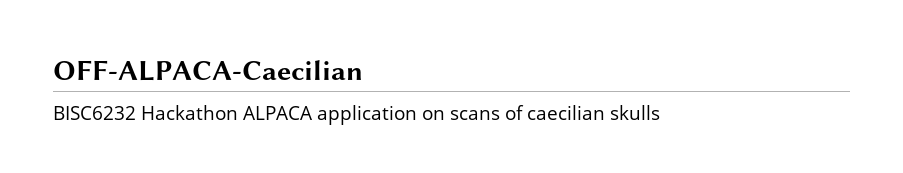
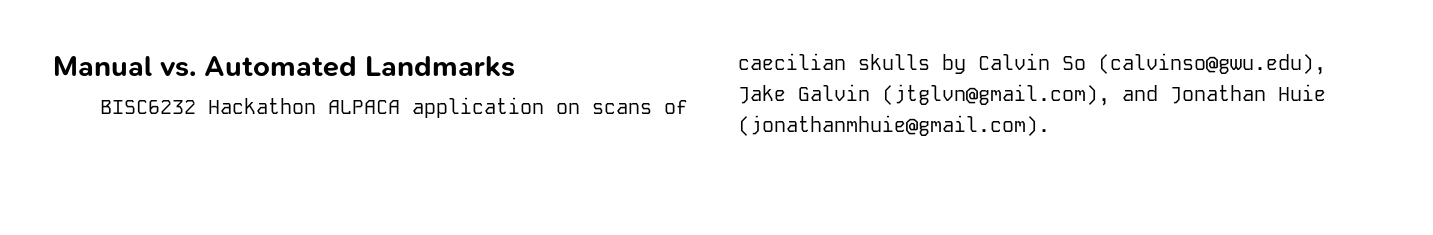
[53,60,363,81] OFF-ALPACA-Caecilian -> [53,56,515,77] Manual vs. Automated Landmarks
(660, 112) none -> [942,53,1326,75] [738,84,1326,106] [738,115,1050,136] by Calvin So (calvinso@gwu.edu), Jake Galvin (jtglvn@gmail.com), and Jonathan Huie (jonathanmhuie@gmail.com).

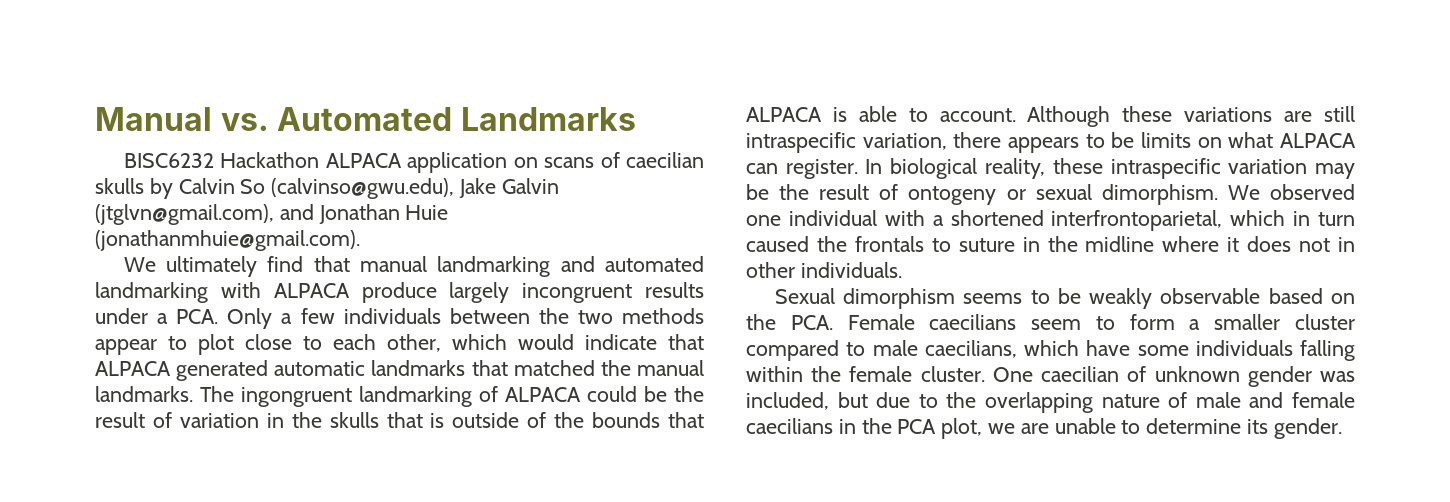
(1050, 125) none -> [123,256,704,277] [95,282,704,303] [95,308,704,329] [95,334,704,355] [95,360,704,381] [95,386,704,407] [95,412,705,428] [746,106,1355,127] [746,132,1357,153] [746,158,1355,179] [746,184,1355,205] [746,210,1355,231] [746,236,1355,252] [746,262,902,278] [774,288,1355,309] [746,314,1355,330] [746,340,1355,361] [746,366,1355,387] [746,392,1355,413] [746,418,1342,439] // We ultimately find that manual landmarking and automated landmarking with ALPACA produce largely incongruent results under a PCA. Only a few individuals between the two methods appear to plot close to each other, which would indicate that ALPACA generated automatic landmarks that matched the manual landmarks. The ingongruent landmarking of ALPACA could be the result of variation in the skulls that is outside of the bounds that ALPACA is able to account. Although these variations are still intraspecific variation, there appears to be limits on what ALPACA can register. In biological reality, these intraspecific variation may be the result of ontogeny or sexual dimorphism. We observed one individual with a shortened interfrontoparietal, which in turn caused the frontals to suture in the midline where it does not in other individuals. // Sexual dimorphism seems to be weakly observable based on the PCA. Female caecilians seem to form a smaller cluster compared to male caecilians, which have some individuals falling within the female cluster. One caecilian of unknown gender was included, but due to the overlapping nature of male and female caecilians in the PCA plot, we are unable to determine its gender.

